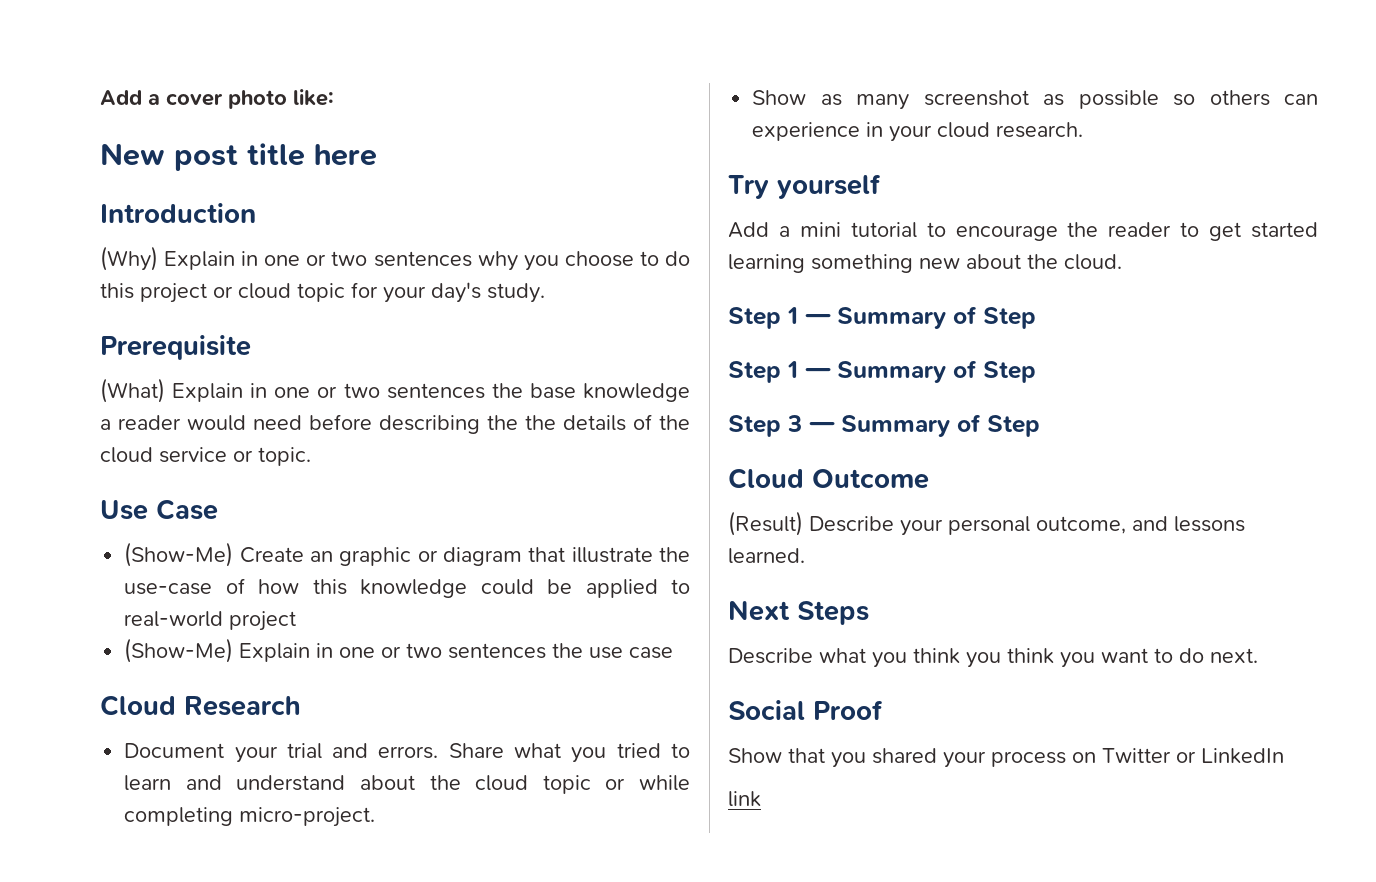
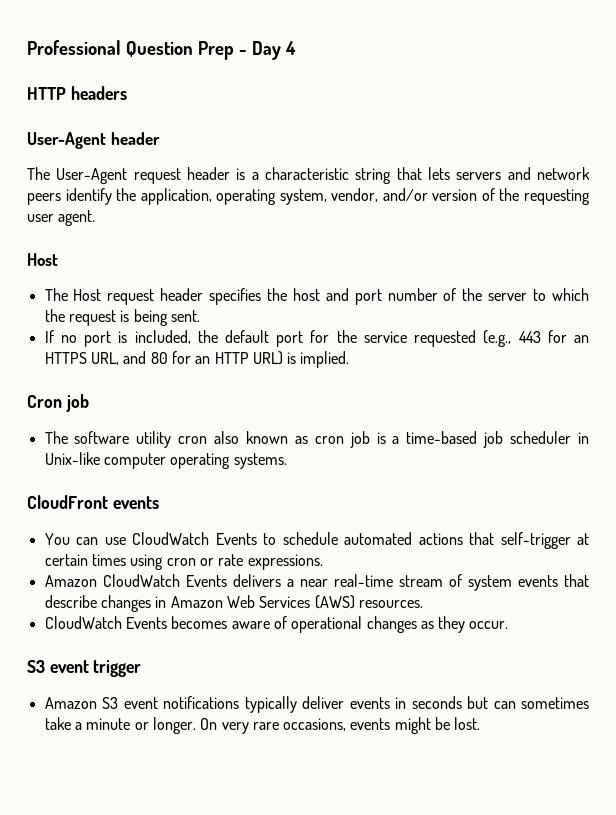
[100,89,334,109] [100,143,377,171] [100,203,256,223] [100,246,690,271] [100,282,545,303] [100,335,251,360] [100,378,690,403] [100,414,690,434] [100,447,311,466] [100,499,218,520] [124,542,691,567] [124,578,691,598] [124,611,297,631] [124,638,674,663] [100,695,300,716] [124,743,691,763] [124,775,691,794] [124,807,376,827] [752,90,1318,110] [752,122,1084,142] [728,174,881,199] [728,222,1318,241] [728,254,1122,273] [728,306,1036,329] [728,360,1036,383] [728,414,1040,437] [728,468,929,489] [728,511,1245,536] [728,548,805,564] [728,600,869,625] [728,648,1258,668] [728,700,883,720] [728,748,1284,768] [728,791,761,807] Add a cover photo like: // New post title here // Introduction // (Why) Explain in one or two sentences why you choose to do this project or cloud topic for your day's study. // Prerequisite // (What) Explain in one or two sentences the base knowledge a reader would need before describing the the details of the cloud service or topic. // Use Case // (Show-Me) Create an graphic or diagram that illustrate the use-case of how this knowledge could be applied to real-world project // (Show-Me) Explain in one or two sentences the use case // Cloud Research // Document your trial and errors. Share what you tried to learn and understand about the cloud topic or while completing micro-project. // Show as many screenshot as possible so others can experience in your cloud research. // Try yourself // Add a mini tutorial to encourage the reader to get started learning something new about the cloud. // Step 1 — Summary of Step // Step 1 — Summary of Step // Step 3 — Summary of Step // Cloud Outcome // (Result) Describe your personal outcome, and lessons learned. // Next Steps // Describe what you think you think you want to do next. // Social Proof // Show that you shared your process on Twitter or LinkedIn // link -> [27,40,296,60] [27,86,127,100] [27,132,160,149] [27,167,590,184] [27,188,590,205] [27,210,96,226] [27,253,58,266] [44,288,589,305] [44,309,200,326] [44,330,590,347] [44,351,350,368] [27,394,89,412] [44,431,589,448] [44,452,287,469] [27,495,159,509] [44,532,589,549] [44,554,323,570] [44,574,589,591] [44,595,423,612] [44,616,509,633] [27,660,142,677] [44,696,589,713] [44,717,481,734] Professional Question Prep - Day 4 // HTTP headers // User-Agent header // The User-Agent request header is a characteristic string that lets servers and network peers identify the application, operating system, vendor, and/or version of the requesting user agent. // Host // The Host request header specifies the host and port number of the server to which the request is being sent. // If no port is included, the default port for the service requested (e.g., 443 for an HTTPS URL, and 80 for an HTTP URL) is implied. // Cron job // The software utility cron also known as cron job is a time-based job scheduler in Unix-like computer operating systems. // CloudFront events // You can use CloudWatch Events to schedule automated actions that self-trigger at certain times using cron or rate expressions. // Amazon CloudWatch Events delivers a near real-time stream of system events that describe changes in Amazon Web Services (AWS) resources. // CloudWatch Events becomes aware of operational changes as they occur. // S3 event trigger // Amazon S3 event notifications typically deliver events in seconds but can sometimes take a minute or longer. On very rare occasions, events might be lost.

